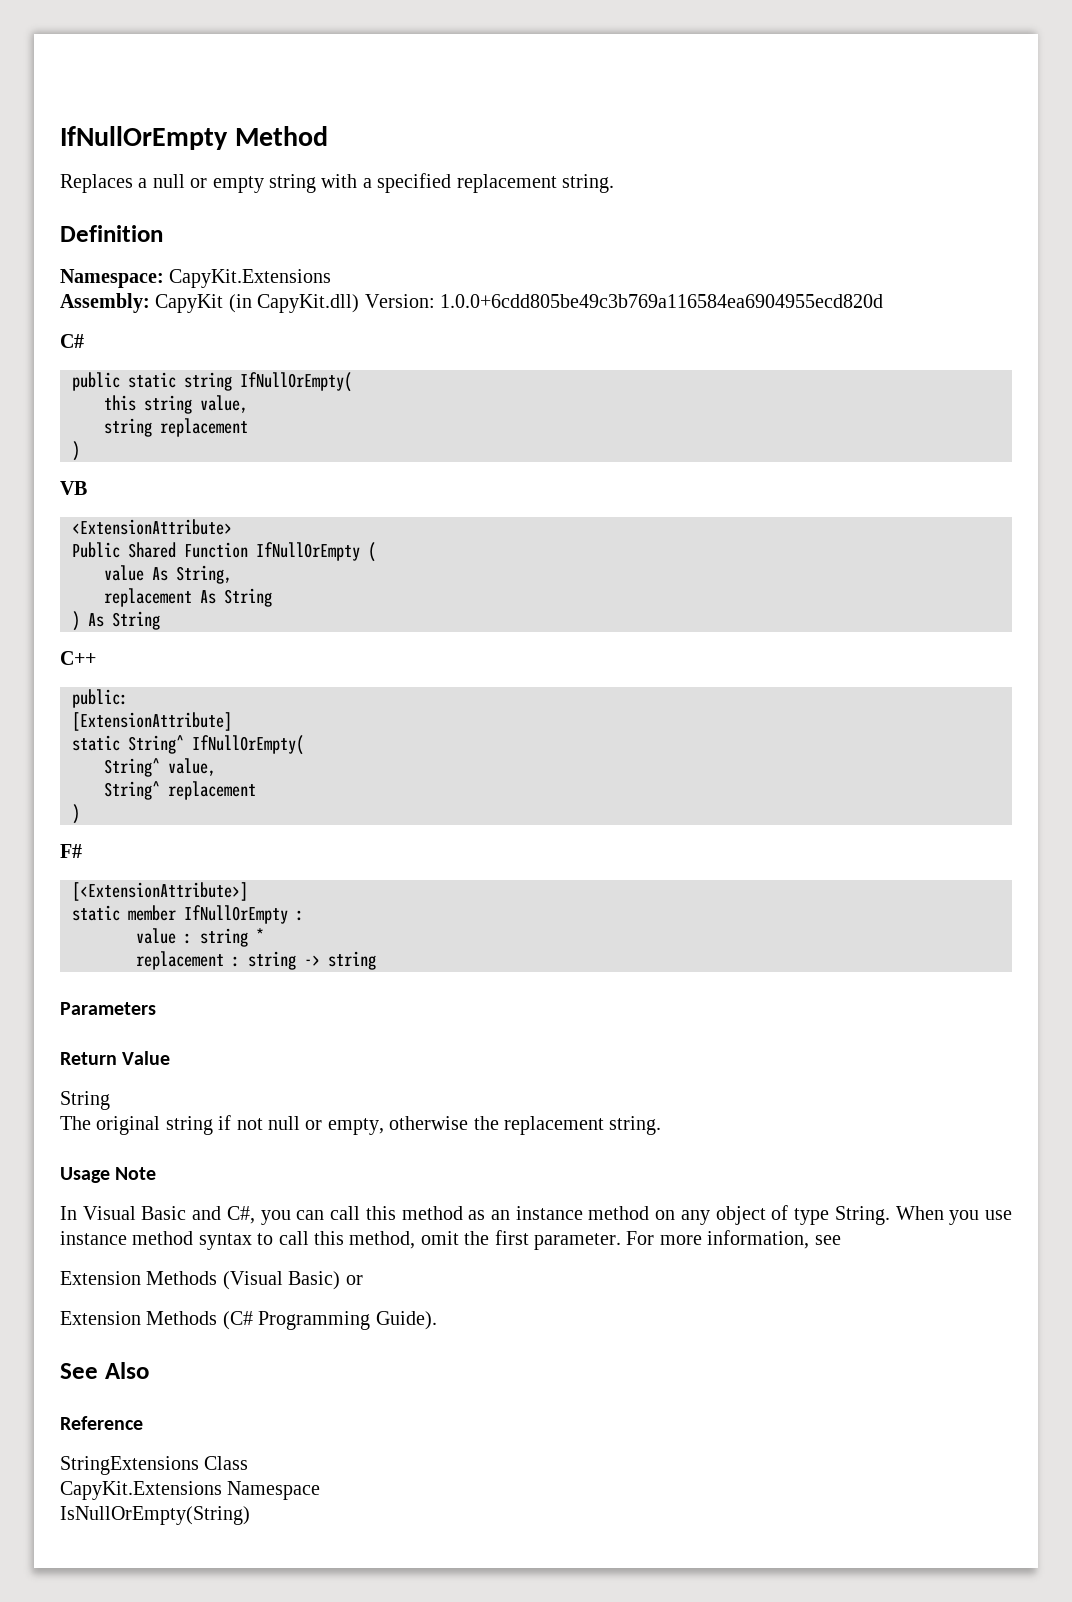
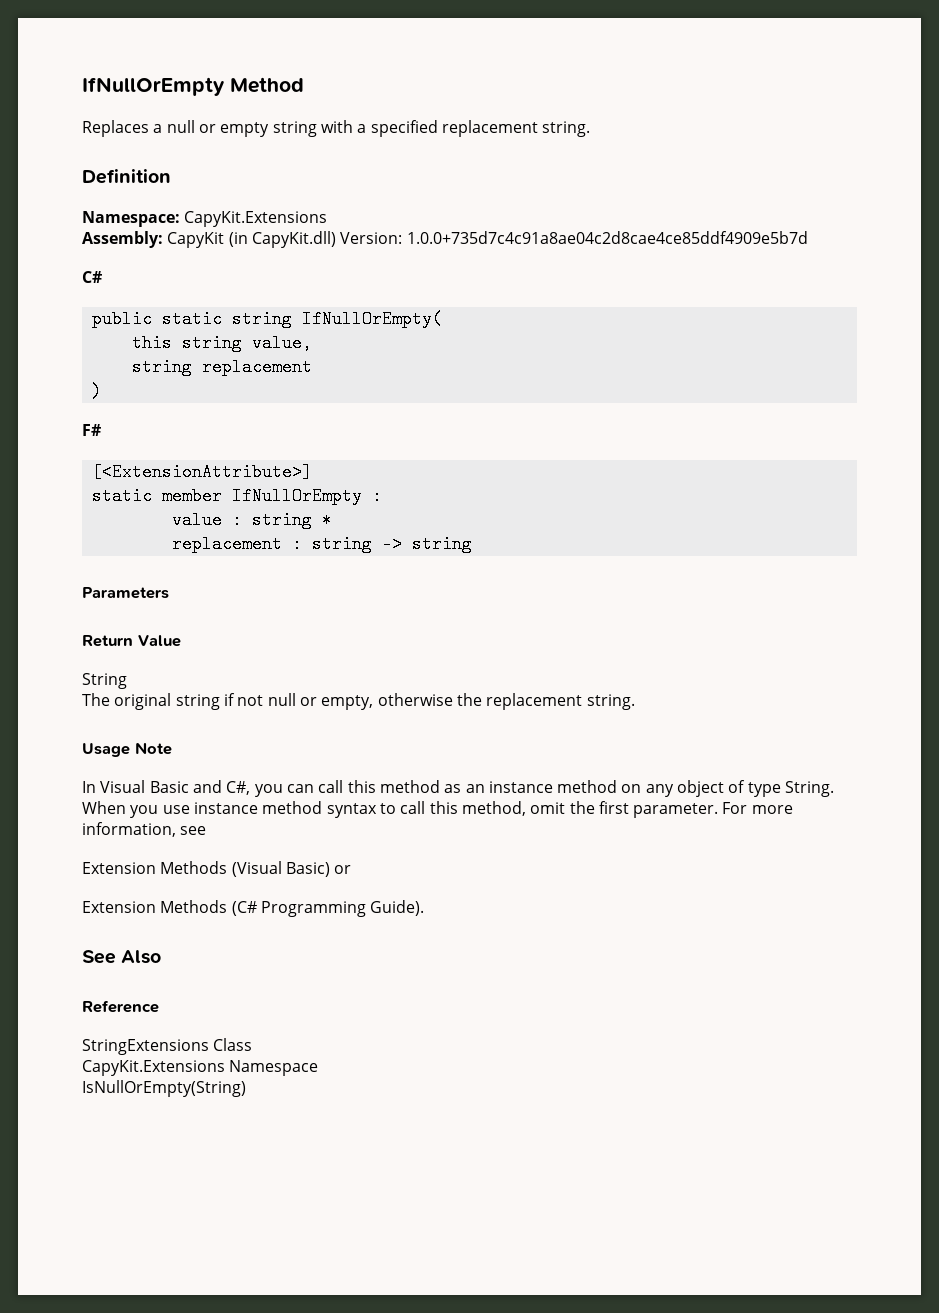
[440,294,883,308] 1.0.0+6cdd805be49c3b769a116584ea6904955ecd820d -> [406,231,808,244] 1.0.0+735d7c4c91a8ae04c2d8cae4ce85ddf4909e5b7d
[60,481,87,495] [72,519,232,535] [72,542,376,562] [104,565,232,584] [104,588,272,607] [72,611,160,631] [60,651,96,665] [72,689,128,708] [72,712,232,731] [72,735,304,755] [104,758,216,777] [104,781,256,800] [72,804,80,824] // VB // <ExtensionAttribute> // Public Shared Function IfNullOrEmpty ( // value As String, // replacement As String // ) As String // C++ // public: // [ExtensionAttribute] // static String^ IfNullOrEmpty( // String^ value, // String^ replacement // ) -> (102, 391) none

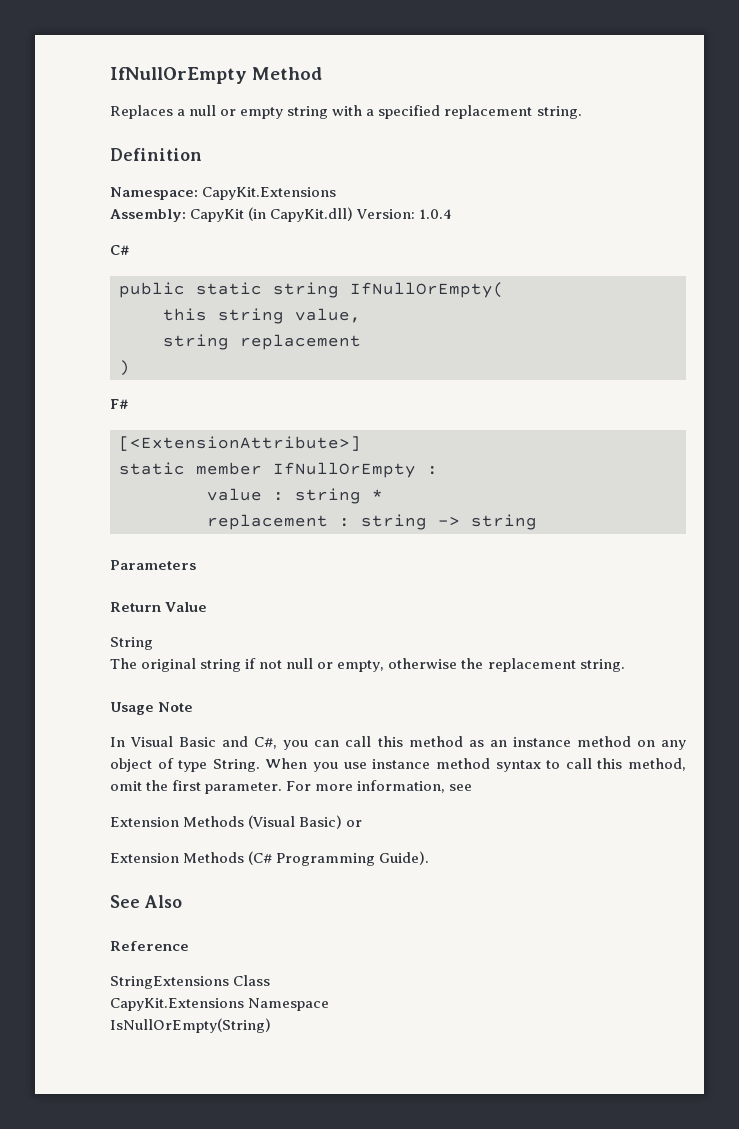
[406,231,808,244] 1.0.0+735d7c4c91a8ae04c2d8cae4ce85ddf4909e5b7d -> [419,209,453,219] 1.0.4

